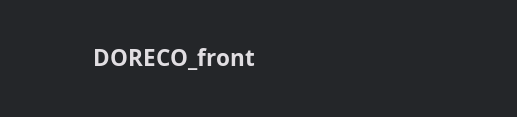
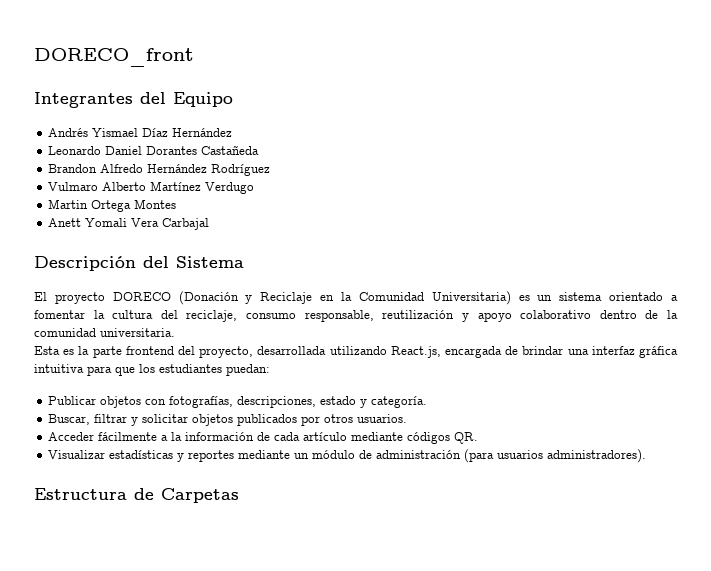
(255, 59) none -> [34,92,233,108] [48,128,233,137] [48,145,260,155] [48,164,271,176] [48,181,255,194] [48,199,177,212] [48,218,210,230] [34,256,244,271] [34,291,678,305] [34,310,679,322] [34,328,175,337] [34,346,678,358] [34,364,270,376] [48,396,428,408] [48,414,408,426] [48,432,479,444] [48,449,647,463] [34,488,239,503] // Integrantes del Equipo // Andrés Yismael Díaz Hernández // Leonardo Daniel Dorantes Castañeda // Brandon Alfredo Hernández Rodríguez // Vulmaro Alberto Martínez Verdugo // Martin Ortega Montes // Anett Yomali Vera Carbajal // Descripción del Sistema // El proyecto DORECO (Donación y Reciclaje en la Comunidad Universitaria) es un sistema orientado a fomentar la cultura del reciclaje, consumo responsable, reutilización y apoyo colaborativo dentro de la comunidad universitaria. // Esta es la parte frontend del proyecto, desarrollada utilizando React.js, encargada de brindar una interfaz gráfica intuitiva para que los estudiantes puedan: // Publicar objetos con fotografías, descripciones, estado y categoría. // Buscar, filtrar y solicitar objetos publicados por otros usuarios. // Acceder fácilmente a la información de cada artículo mediante códigos QR. // Visualizar estadísticas y reportes mediante un módulo de administración (para usuarios administradores). // Estructura de Carpetas

